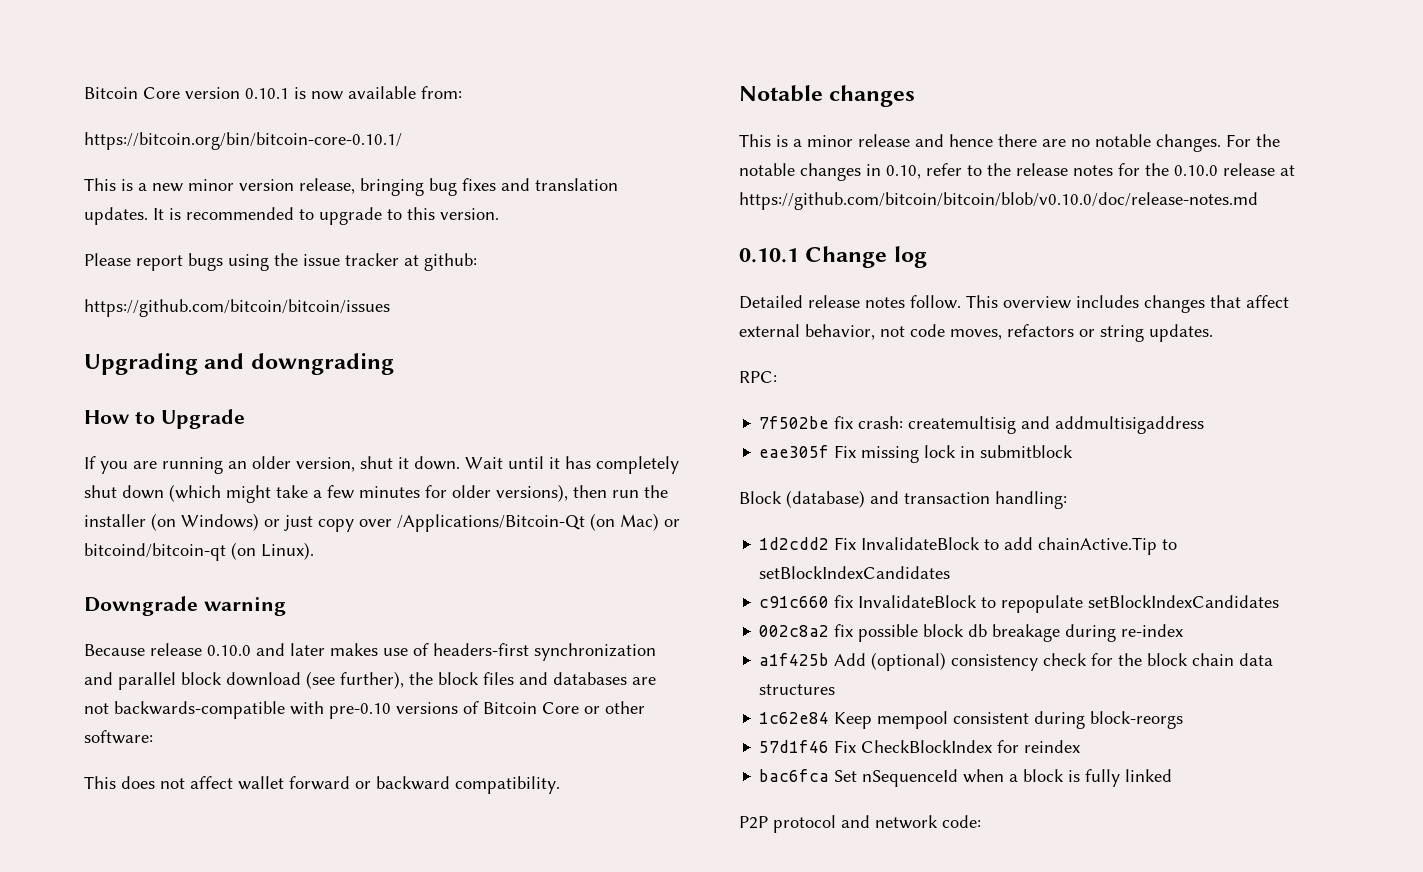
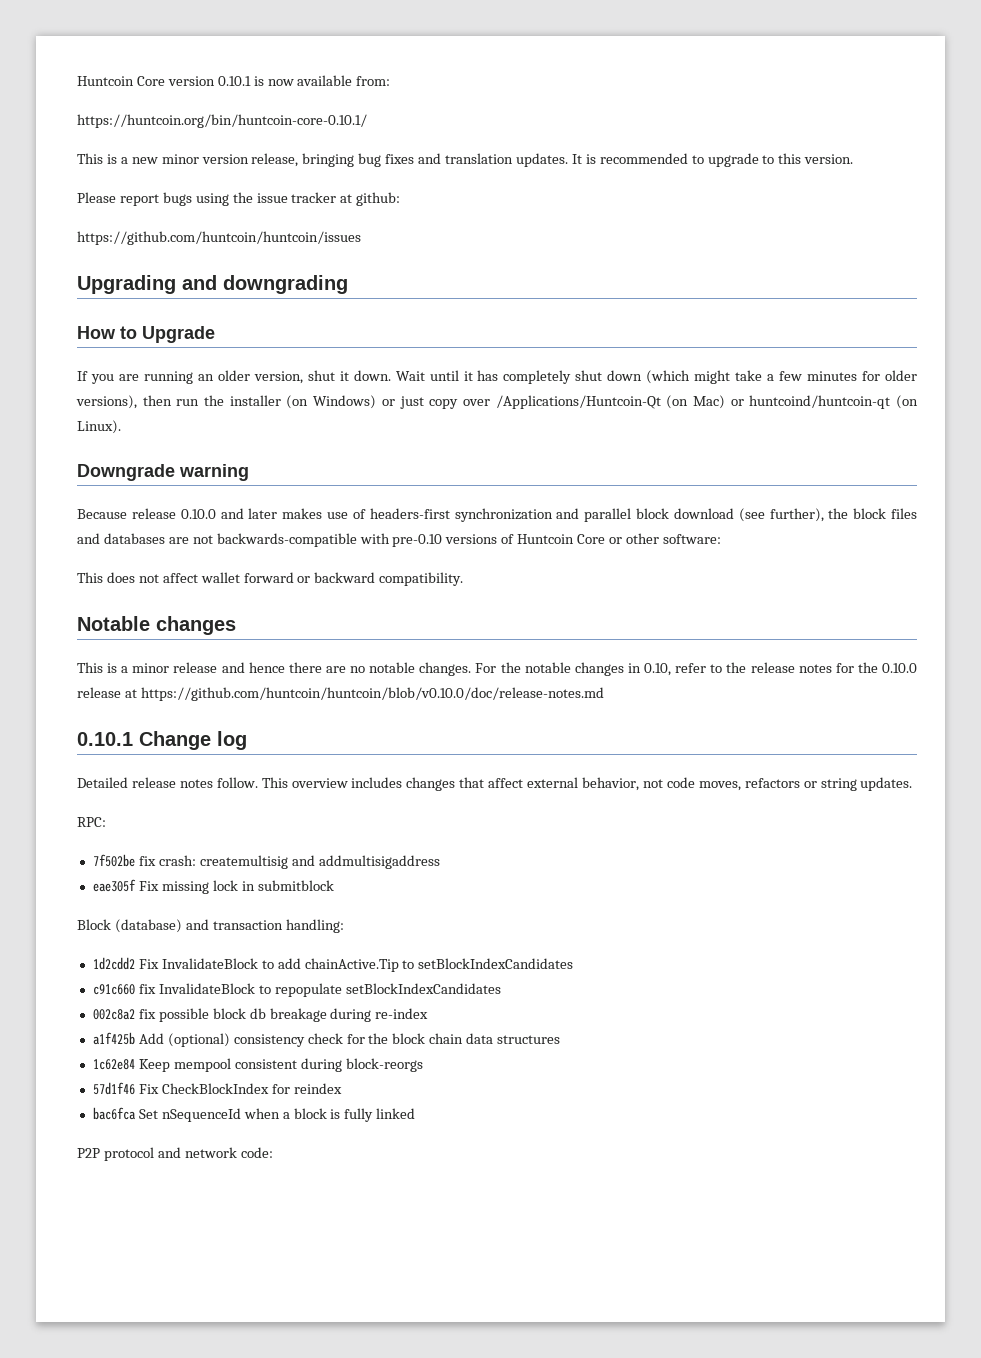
[84,87,138,99] Bitcoin -> [77,76,134,86] Huntcoin
[84,132,402,150] https://bitcoin.org/bin/bitcoin-core-0.10.1/ -> [77,114,367,128] https://huntcoin.org/bin/huntcoin-core-0.10.1/
[84,299,390,317] https://github.com/bitcoin/bitcoin/issues -> [77,231,361,245] https://github.com/huntcoin/huntcoin/issues
[397,514,585,532] /Applications/Bitcoin-Qt -> [495,395,661,409] /Applications/Huntcoin-Qt
[84,543,226,561] bitcoind/bitcoin-qt -> [749,395,891,409] huntcoind/huntcoin-qt
[483,702,537,714] Bitcoin -> [517,534,575,544] Huntcoin
[739,192,1258,210] https://github.com/bitcoin/bitcoin/blob/v0.10.0/doc/release-notes.md -> [140,687,604,701] https://github.com/huntcoin/huntcoin/blob/v0.10.0/doc/release-notes.md

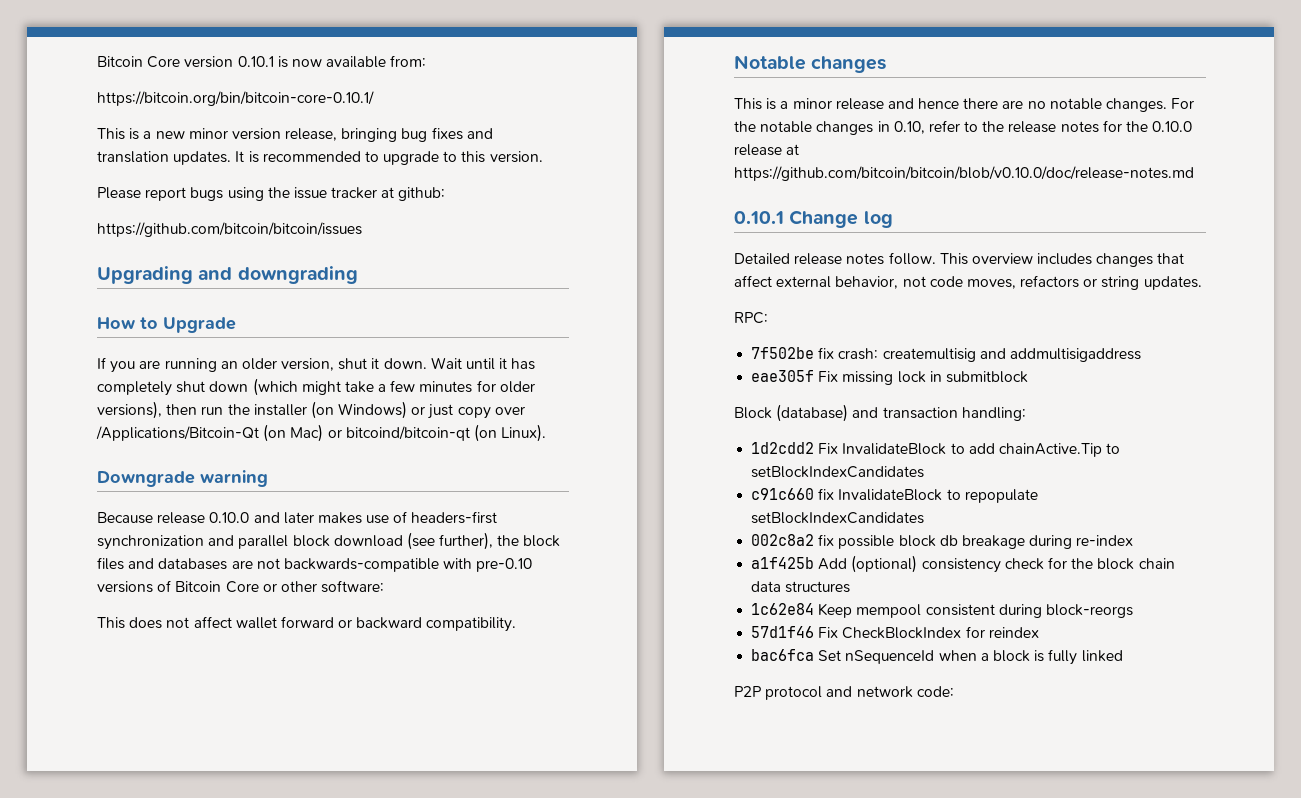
[77,76,134,86] Huntcoin -> [97,56,143,67] Bitcoin
[77,114,367,128] https://huntcoin.org/bin/huntcoin-core-0.10.1/ -> [97,91,374,106] https://bitcoin.org/bin/bitcoin-core-0.10.1/
[77,231,361,245] https://github.com/huntcoin/huntcoin/issues -> [97,222,362,237] https://github.com/bitcoin/bitcoin/issues
[495,395,661,409] /Applications/Huntcoin-Qt -> [96,426,259,441] /Applications/Bitcoin-Qt
[749,395,891,409] huntcoind/huntcoin-qt -> [345,426,470,441] bitcoind/bitcoin-qt
[517,534,575,544] Huntcoin -> [175,581,222,592] Bitcoin
[140,687,604,701] https://github.com/huntcoin/huntcoin/blob/v0.10.0/doc/release-notes.md -> [734,166,1194,181] https://github.com/bitcoin/bitcoin/blob/v0.10.0/doc/release-notes.md

